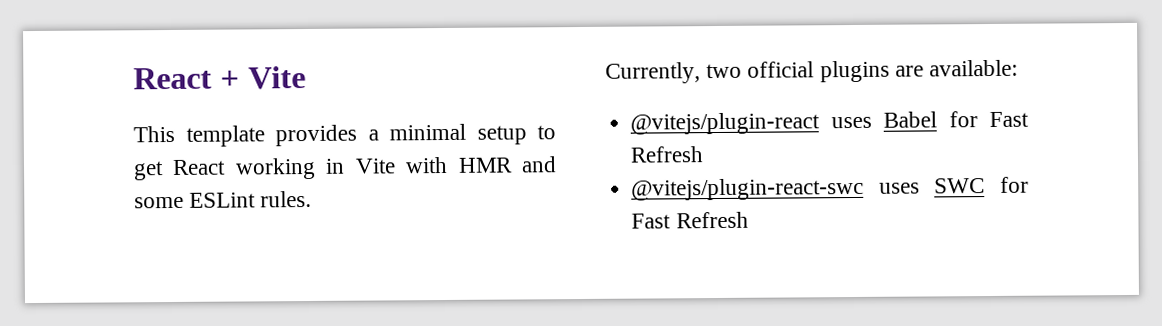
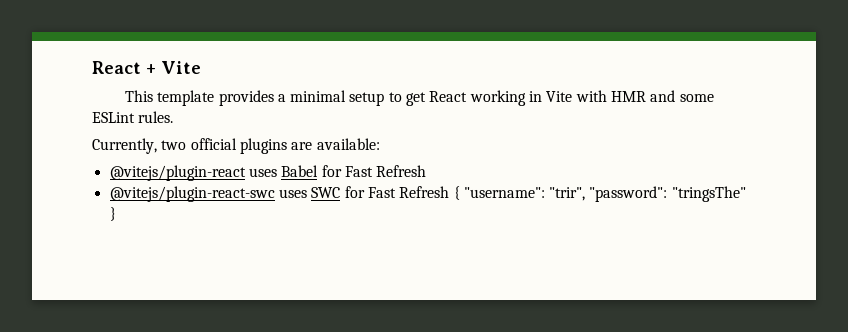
(749, 220) none -> [453,186,746,202] [109,207,116,221] { "username": "trir", "password": "tringsThe" }

